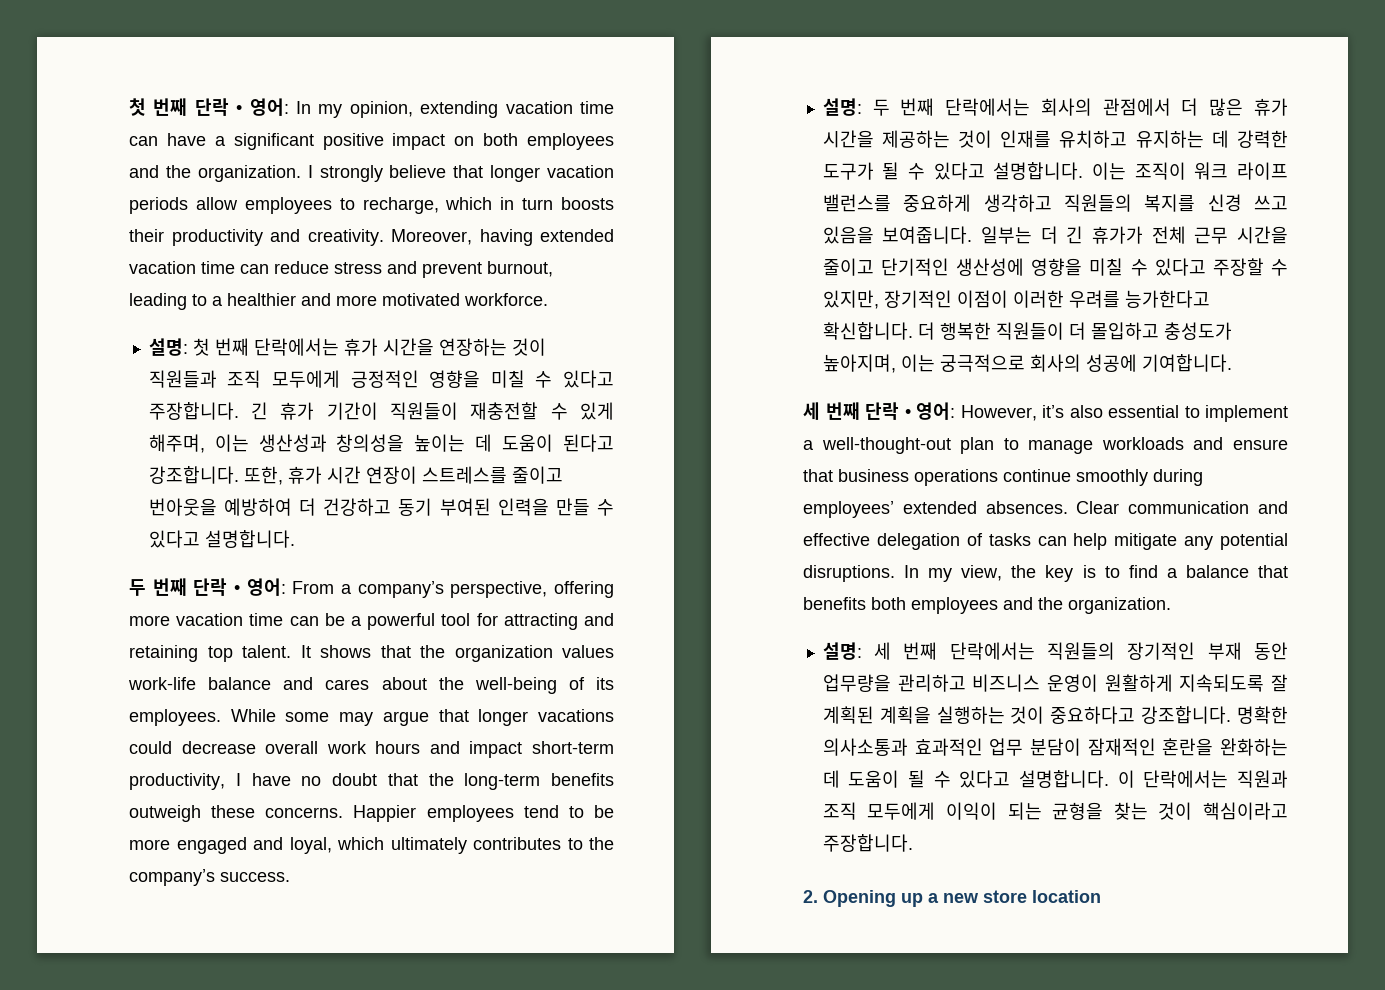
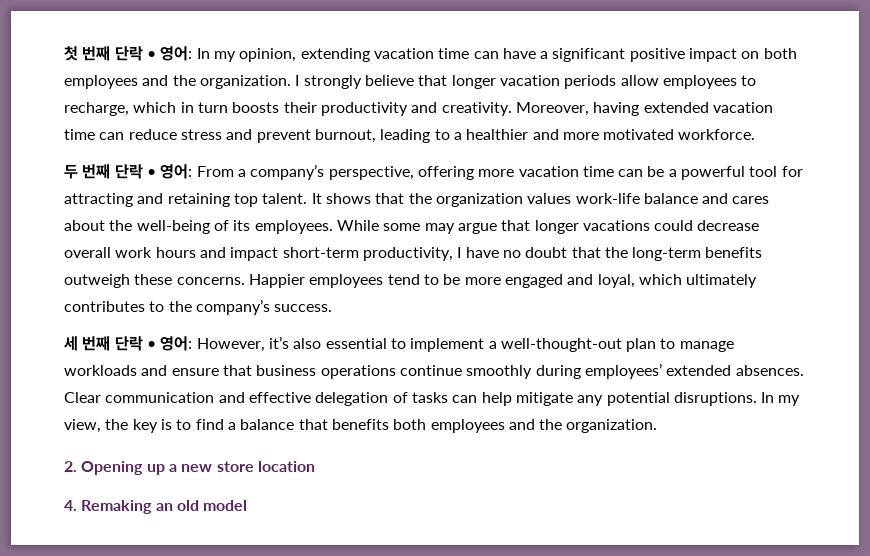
[148,338,546,356] [148,370,614,388] [148,402,614,420] [148,434,614,453] [148,466,563,485] [148,498,614,516] [148,530,295,548] // 설명: 첫 번째 단락에서는 휴가 시간을 연장하는 것이 직원들과 조직 모두에게 긍정적인 영향을 미칠 수 있다고 주장합니다. 긴 휴가 기간이 직원들이 재충전할 수 있게 해주며, 이는 생산성과 창의성을 높이는 데 도움이 된다고 강조합니다. 또한, 휴가 시간 연장이 스트레스를 줄이고 번아웃을 예방하여 더 건강하고 동기 부여된 인력을 만들 수 있다고 설명합니다. -> (756, 134) none
[822,98,1288,116] [822,130,1288,148] [822,162,1288,180] [822,194,1288,212] [822,226,1288,244] [822,258,1288,276] [822,290,1210,309] [822,322,1232,340] [822,354,1232,373] // 설명: 두 번째 단락에서는 회사의 관점에서 더 많은 휴가 시간을 제공하는 것이 인재를 유치하고 유지하는 데 강력한 도구가 될 수 있다고 설명합니다. 이는 조직이 워크 라이프 밸런스를 중요하게 생각하고 직원들의 복지를 신경 쓰고 있음을 보여줍니다. 일부는 더 긴 휴가가 전체 근무 시간을 줄이고 단기적인 생산성에 영향을 미칠 수 있다고 주장할 수 있지만, 장기적인 이점이 이러한 우려를 능가한다고 확신합니다. 더 행복한 직원들이 더 몰입하고 충성도가 높아지며, 이는 궁극적으로 회사의 성공에 기여합니다. -> (333, 308) none
[822,642,1288,660] [822,674,1288,692] [822,706,1288,724] [822,738,1288,756] [822,770,1288,788] [822,802,1288,820] [822,834,913,852] // 설명: 세 번째 단락에서는 직원들의 장기적인 부재 동안 업무량을 관리하고 비즈니스 운영이 원활하게 지속되도록 잘 계획된 계획을 실행하는 것이 중요하다고 강조합니다. 명확한 의사소통과 효과적인 업무 분담이 잠재적인 혼란을 완화하는 데 도움이 될 수 있다고 설명합니다. 이 단락에서는 직원과 조직 모두에게 이익이 되는 균형을 찾는 것이 핵심이라고 주장합니다. -> (658, 426) none
(1101, 896) none -> [64,500,248,514] // 4. Remaking an old model

